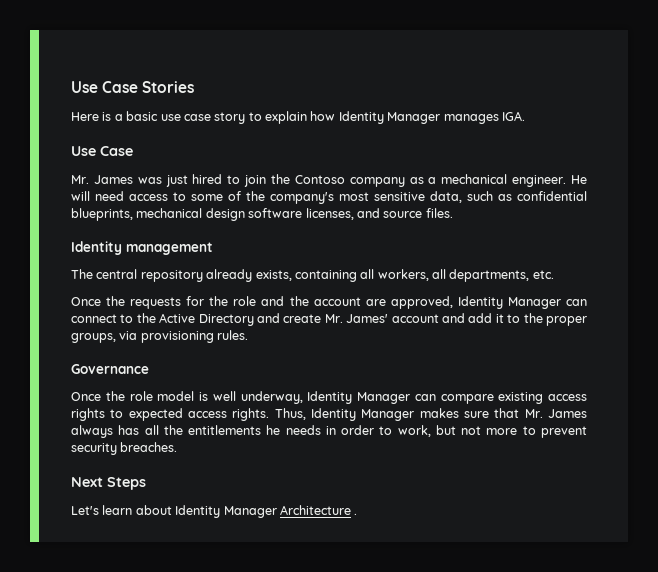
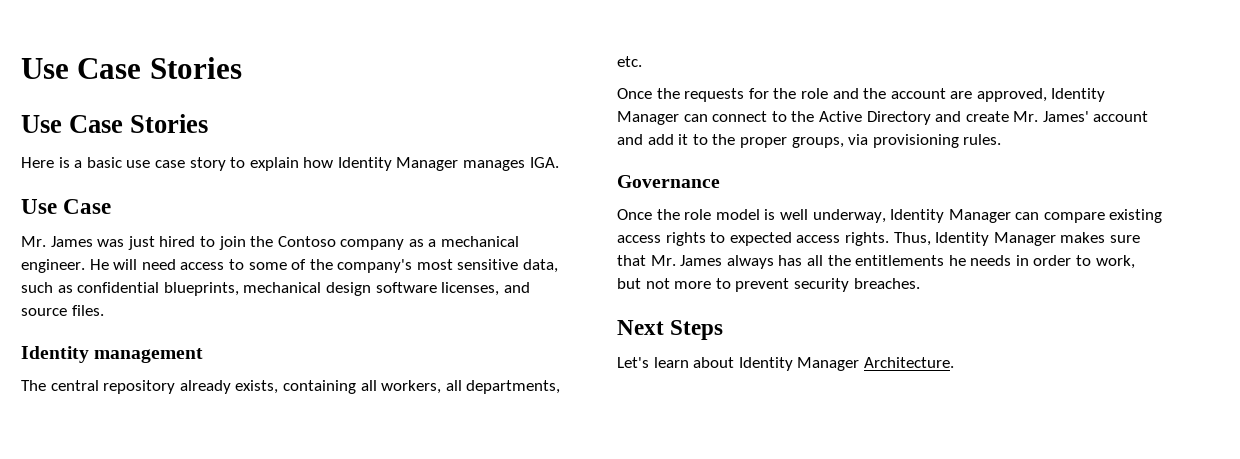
[71,81,195,93] Use Case Stories -> [21,57,242,79] [21,114,209,133] Use Case Stories // Use Case Stories
[279,505,358,515] Architecture . -> [863,357,954,368] Architecture.

